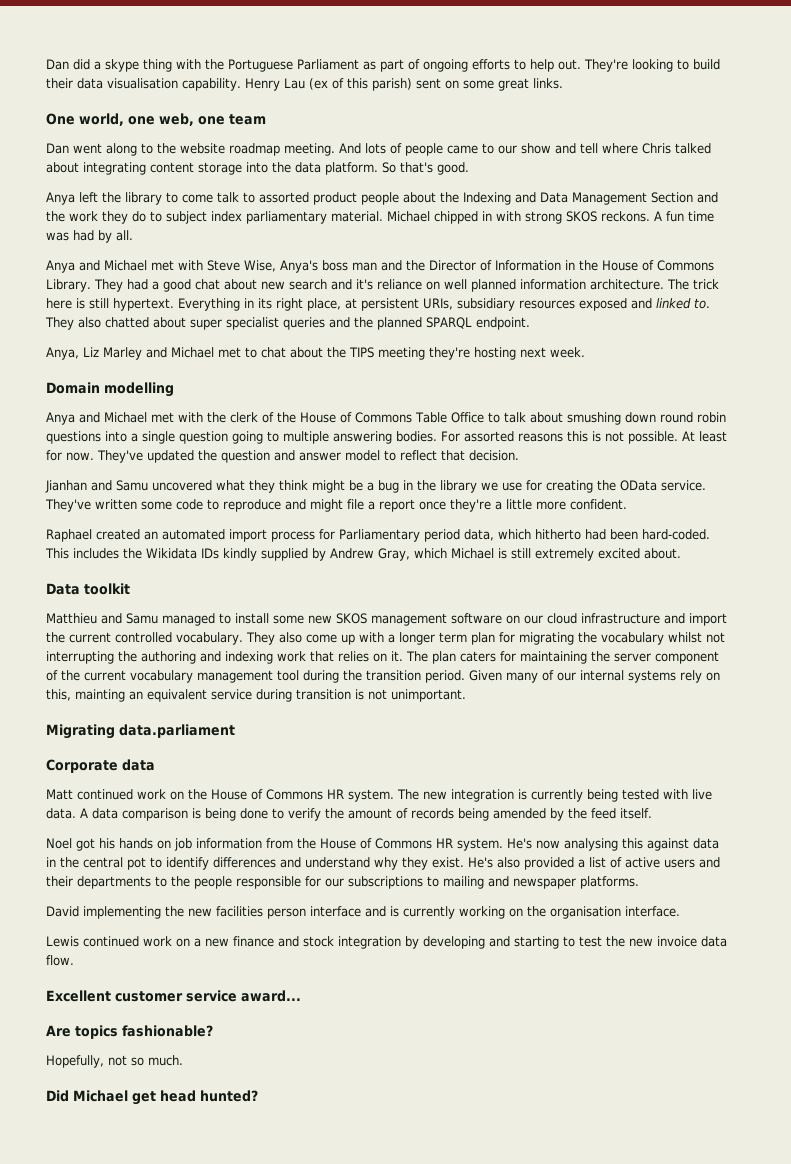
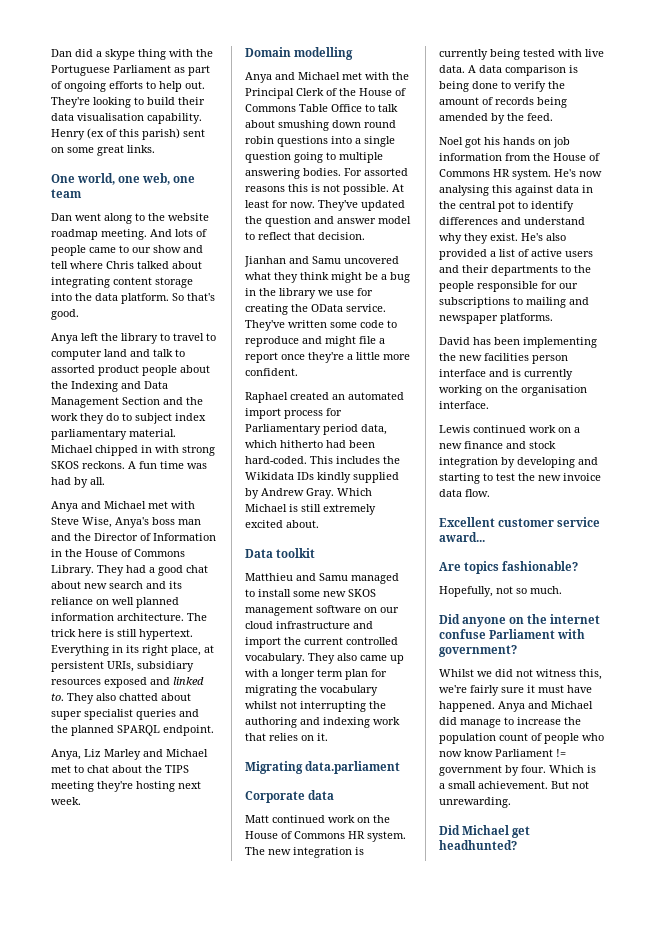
[283,78,305,89] Lau -> (85, 134) none
[182,194,213,203] come -> [173,333,216,341] [51,349,150,360] travel to computer land and
[355,279,373,290] it's -> [169,581,182,589] its
[230,412,258,423] clerk -> [245,88,324,99] Principal Clerk
[378,548,447,561] Gray, which -> [306,488,372,499] Gray. Which
[305,634,337,643] come -> [360,655,387,661] came
[406,651,719,664] [46,670,720,683] [46,689,466,702] The plan caters for maintaining the server component of the current vocabulary management tool during the transition period. Given many of our internal systems rely on this, mainting an equivalent service during transition is not unimportant. -> (328, 737) none
[591,808,652,819] feed itself. -> [527,113,553,121] feed.
(79, 911) none -> [473,337,520,345] has been
(183, 1060) none -> [439,614,601,627] [439,629,586,639] [439,645,517,657] [439,669,602,680] [439,685,592,696] [439,701,593,712] [439,717,581,728] [439,733,604,744] [439,749,566,757] [439,765,596,776] [439,781,589,789] [439,797,511,808] // Did anyone on the internet confuse Parliament with government? // Whilst we did not witness this, we're fairly sure it must have happened. Anya and Michael did manage to increase the population count of people who now know Parliament != government by four. Which is a small achievement. But not unrewarding.
[160,1090,258,1102] head hunted? -> [439,840,517,850] headhunted?

